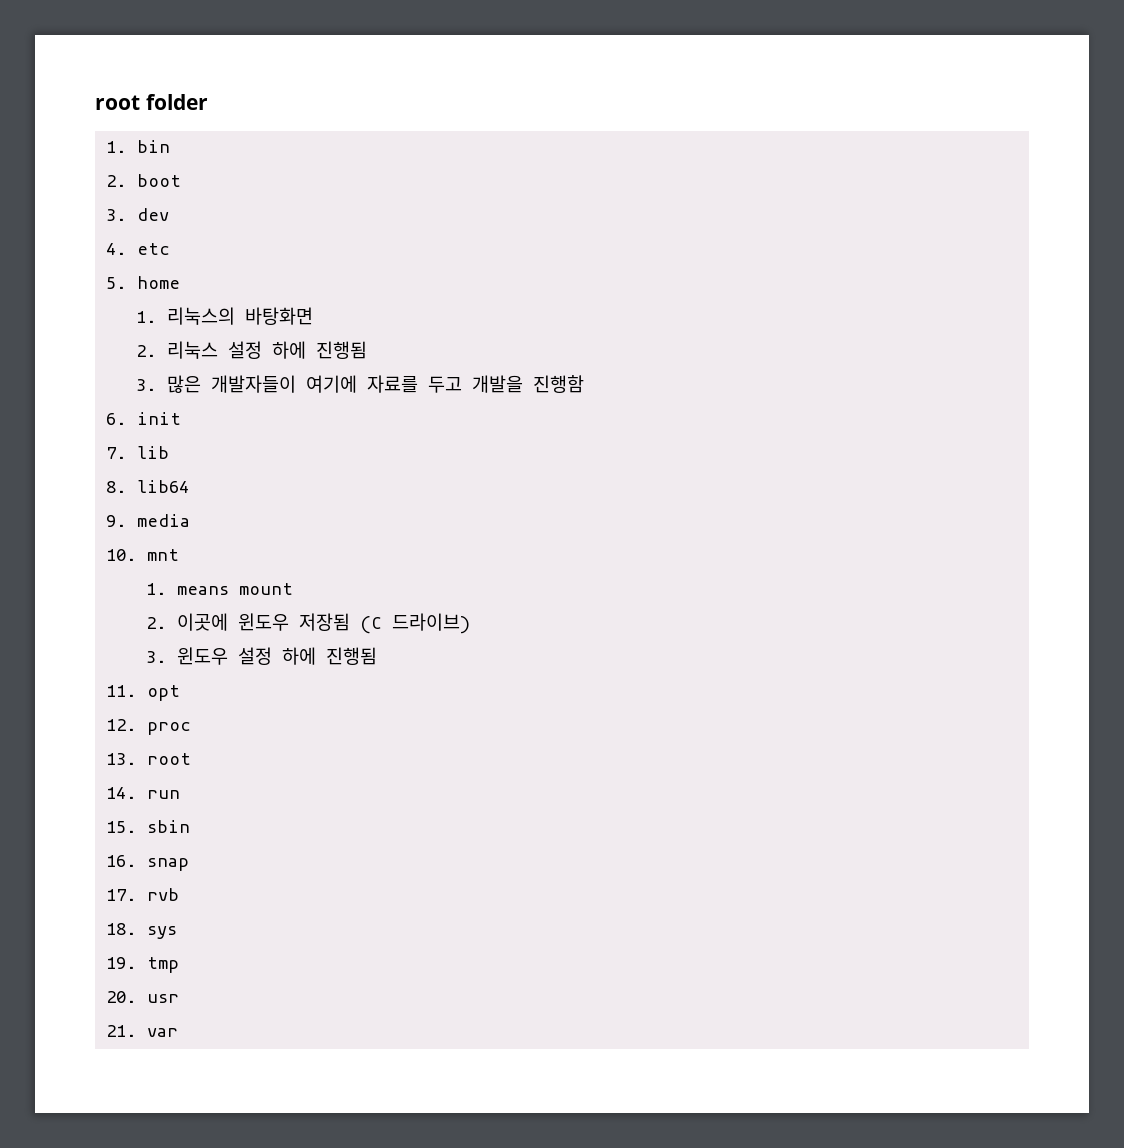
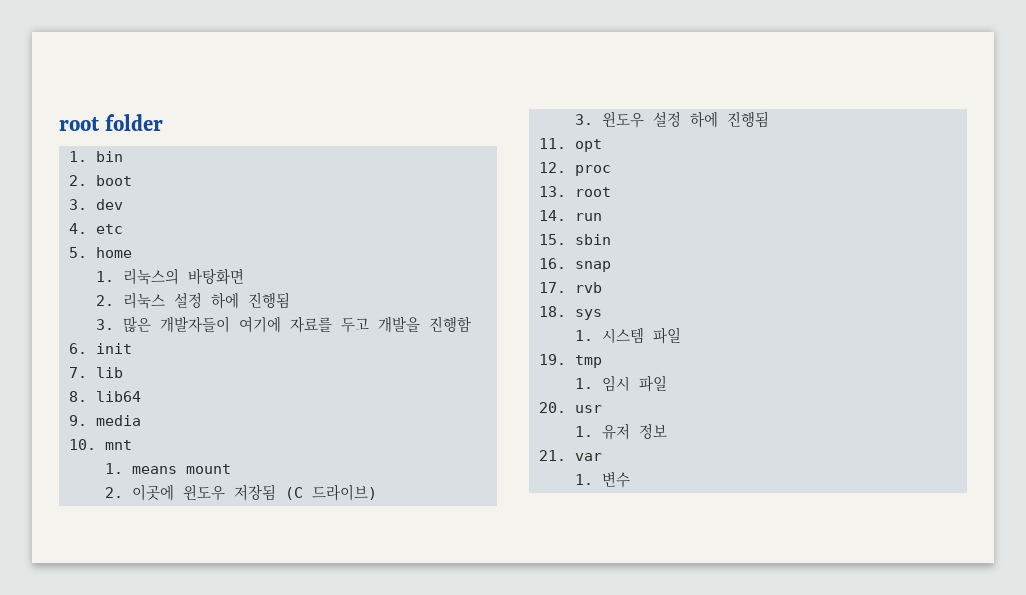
(177, 932) none -> [574,327,681,344] // 1. 시스템 파일
(179, 965) none -> [574,375,667,392] // 1. 임시 파일
(179, 998) none -> [574,423,667,440] // 1. 유저 정보
(178, 1032) none -> [574,471,630,488] // 1. 변수

